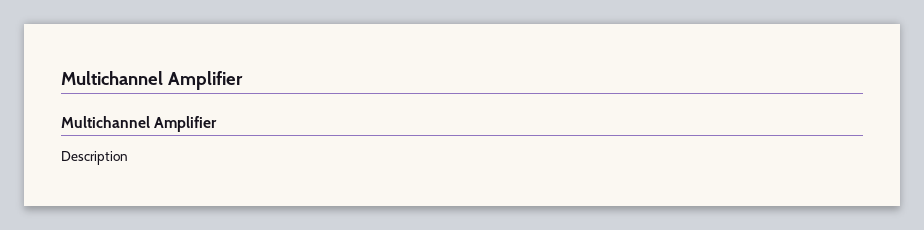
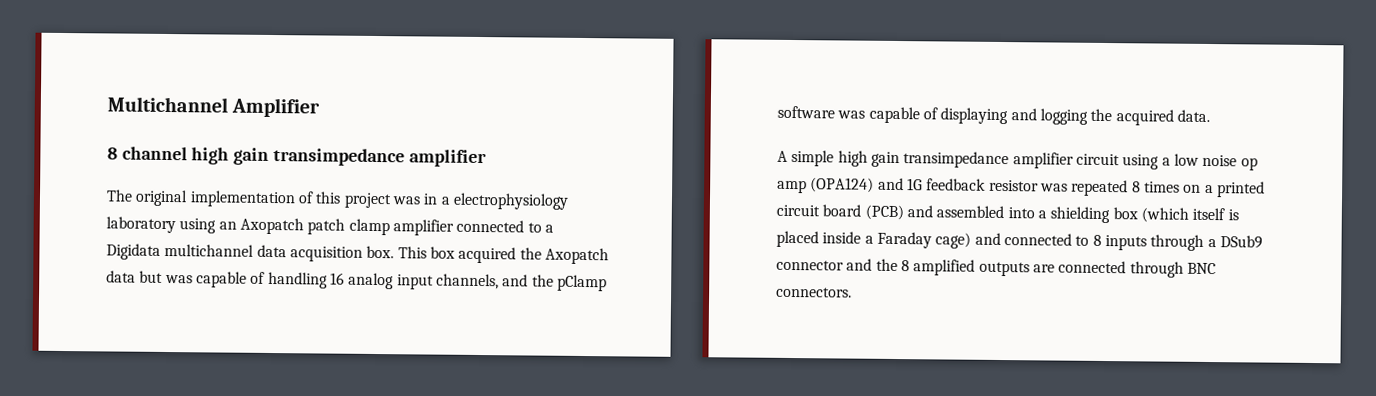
[61,71,243,90] [61,116,218,132] [61,151,128,165] Multichannel Amplifier // Multichannel Amplifier // Description -> [107,96,321,118] [107,146,487,168] [106,189,569,210] [106,216,554,236] [106,243,609,265] [106,270,607,292] [777,105,1210,126] [777,149,1258,171] [777,177,1265,198] [776,204,1239,224] [776,230,1263,251] [776,258,1216,278] [776,286,852,298] Multichannel Amplifier // 8 channel high gain transimpedance amplifier // The original implementation of this project was in a electrophysiology laboratory using an Axopatch patch clamp amplifier connected to a Digidata multichannel data acquisition box. This box acquired the Axopatch data but was capable of handling 16 analog input channels, and the pClamp software was capable of displaying and logging the acquired data. // A simple high gain transimpedance amplifier circuit using a low noise op amp (OPA124) and 1G feedback resistor was repeated 8 times on a printed circuit board (PCB) and assembled into a shielding box (which itself is placed inside a Faraday cage) and connected to 8 inputs through a DSub9 connector and the 8 amplified outputs are connected through BNC connectors.

